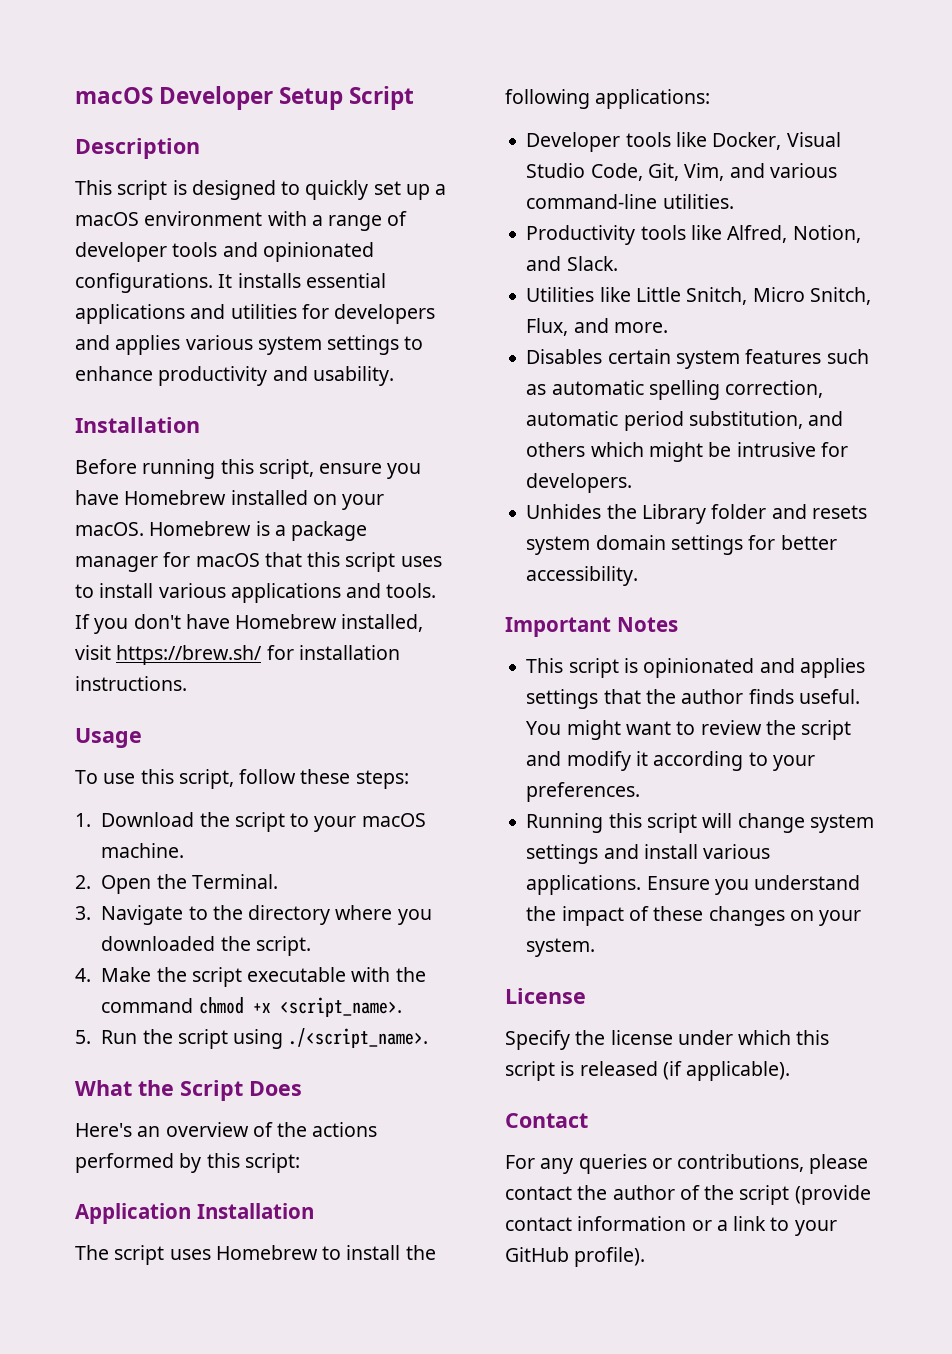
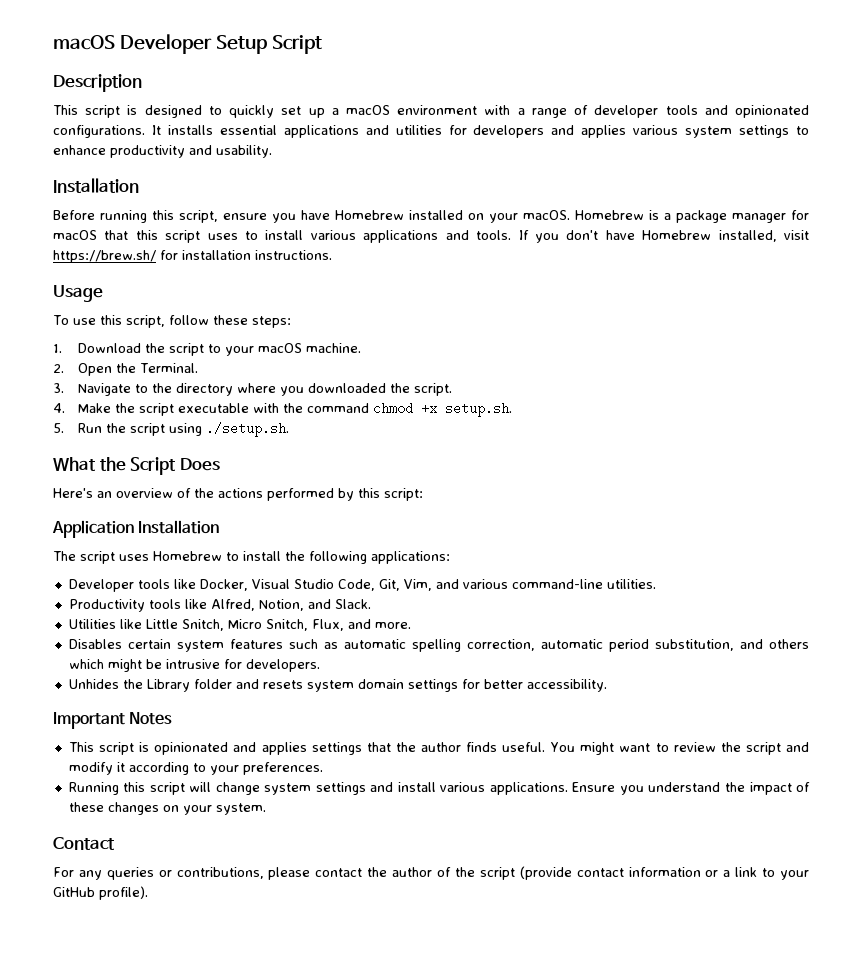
[279,997,402,1017] <script_name>. -> [444,402,512,417] setup.sh.
[288,1028,429,1048] ./<script_name>. -> [205,422,289,437] ./setup.sh.
[505,988,586,1004] [505,1030,830,1050] [505,1061,791,1081] // License // Specify the license under which this script is released (if applicable). -> (266, 809) none

